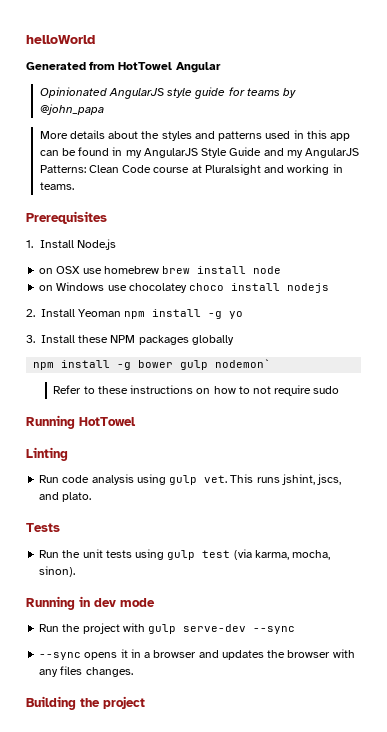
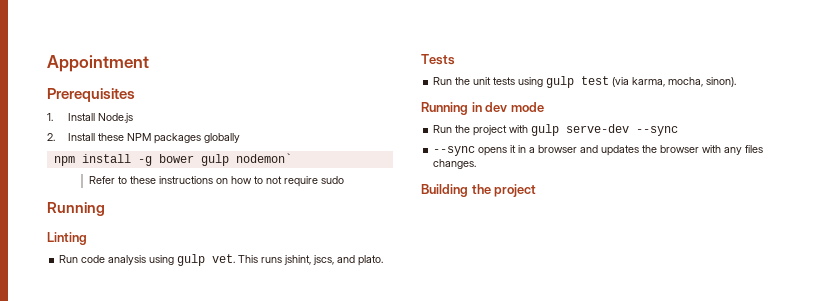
[26,35,95,44] [26,61,221,73] [39,87,297,99] [39,104,104,115] [39,130,351,141] [39,147,360,158] [39,164,343,175] [39,182,74,190] [26,211,107,224] [26,239,116,250] [39,266,282,274] [39,282,330,293] [26,309,244,319] [26,335,35,343] helloWorld // Generated from HotTowel Angular // Opinionated AngularJS style guide for teams by @john_papa // More details about the styles and patterns used in this app can be found in my AngularJS Style Guide and my AngularJS Patterns: Clean Code course at Pluralsight and working in teams. // Prerequisites // 1. Install Node.js // on OSX use homebrew brew install node // on Windows use chocolatey choco install nodejs // 2. Install Yeoman npm install -g yo // 3. -> [47,55,149,72] [47,88,135,102] [47,113,133,123] [47,133,55,141] Appointment // Prerequisites // 1. Install Node.js // 2.
[79,417,136,426] HotTowel -> (105, 209) none

